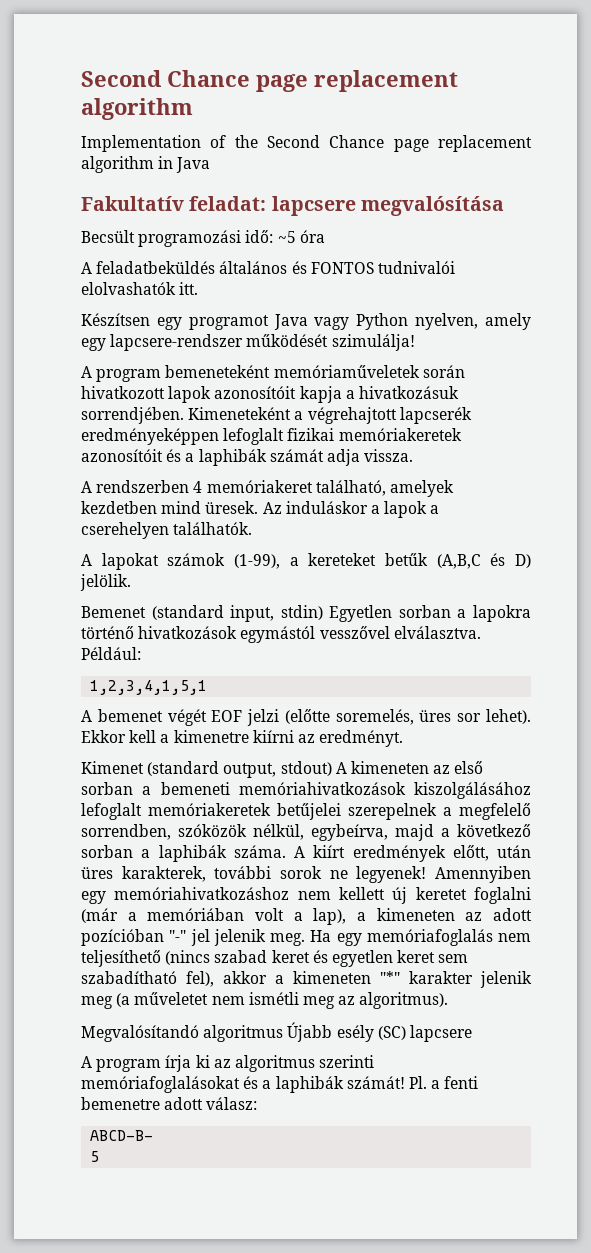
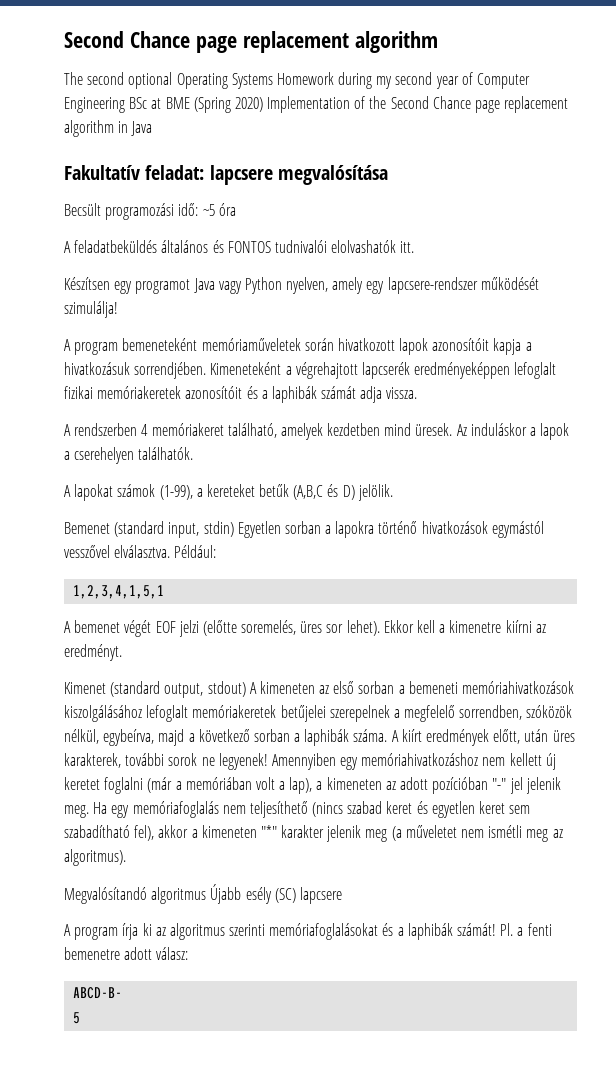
(193, 109) none -> [64,72,531,89] [64,97,263,113] The second optional Operating Systems Homework during my second year of Computer Engineering BSc at BME (Spring 2020)

